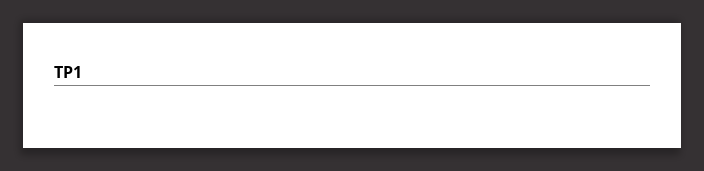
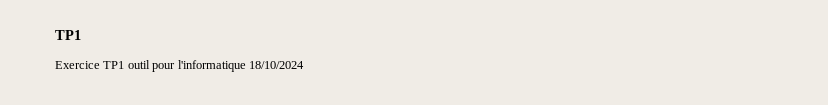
[54,66,82,78] TP1 -> [55,30,81,40] [55,60,304,72] TP1 // Exercice TP1 outil pour l'informatique 18/10/2024

